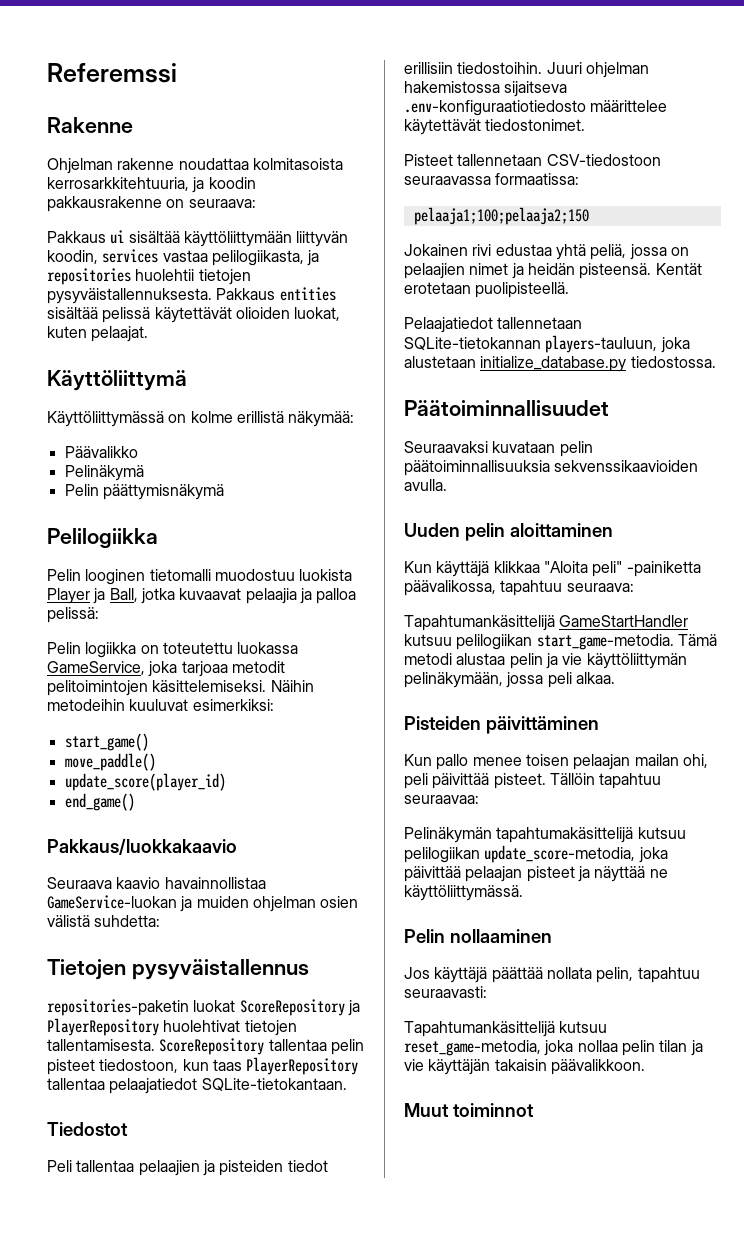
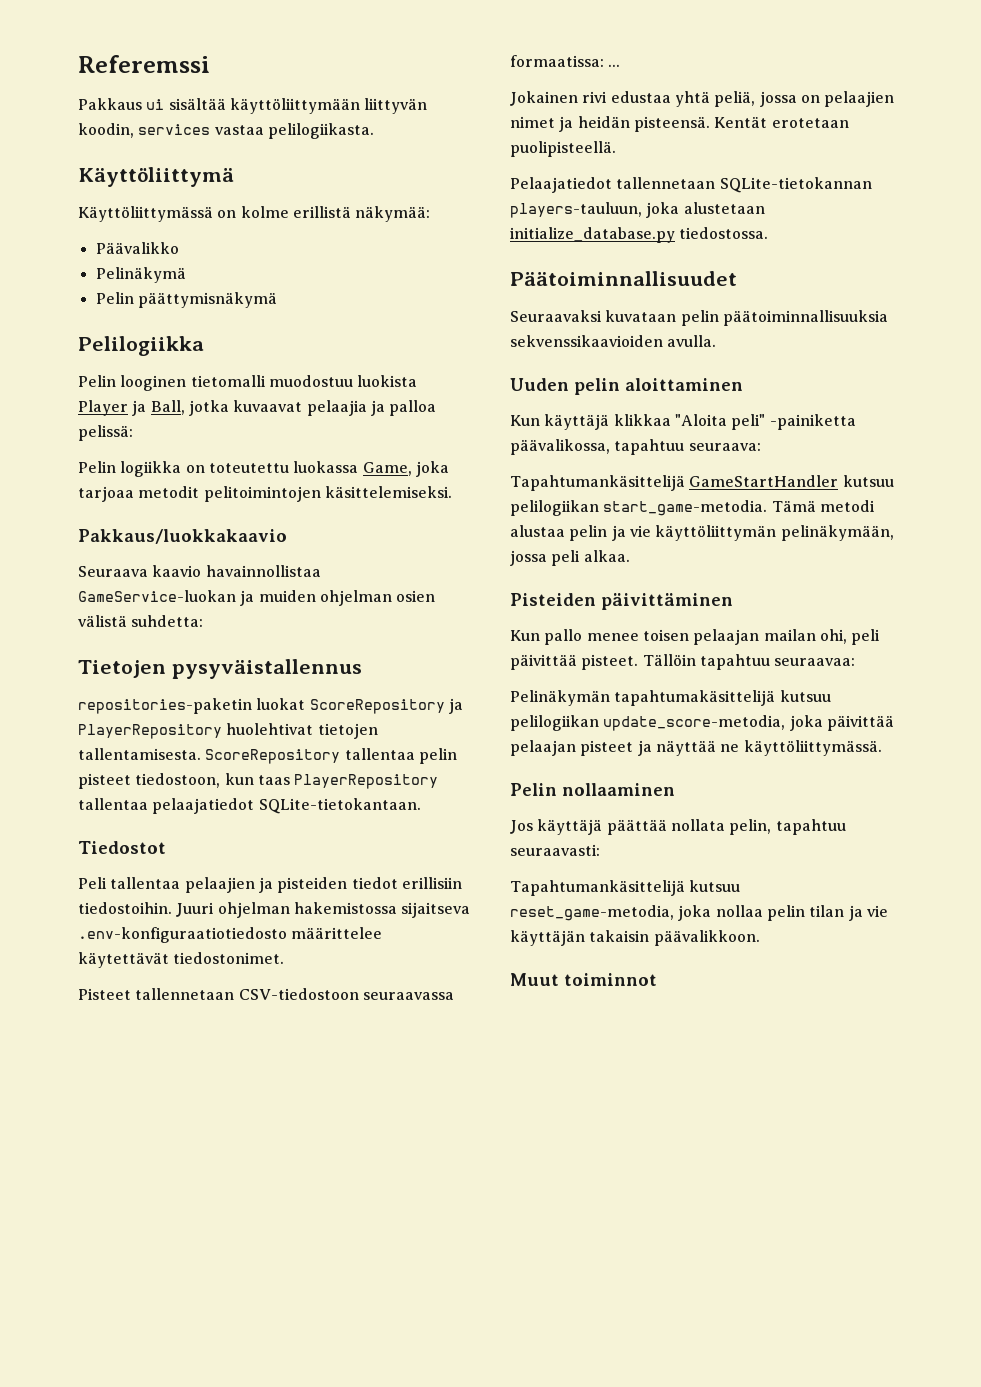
[47,117,133,133] [47,158,343,174] [47,177,256,193] [47,196,256,212] // Rakenne // Ohjelman rakenne noudattaa kolmitasoista kerrosarkkitehtuuria, ja koodin pakkausrakenne on seuraava: -> (210, 64) none
[211,250,320,266] [47,268,251,285] [47,287,336,304] [47,307,341,323] [47,326,149,342] pelilogiikasta, ja repositories huolehtii tietojen pysyväistallennuksesta. Pakkaus entities sisältää pelissä käytettävät olioiden luokat, kuten pelaajat. -> [267,123,374,139] pelilogiikasta.
[47,661,145,675] GameService, -> [362,462,412,476] Game,
[270,680,314,692] [47,699,274,711] [64,733,149,751] [64,753,156,771] [64,773,226,791] [64,793,135,811] Näihin metodeihin kuuluvat esimerkiksi: // start_game() // move_paddle() // update_score(player_id) // end_game() -> (452, 492) none
[413,207,589,225] // pelaaja1;100;pelaaja2;150 -> [608,64,621,67] ...

